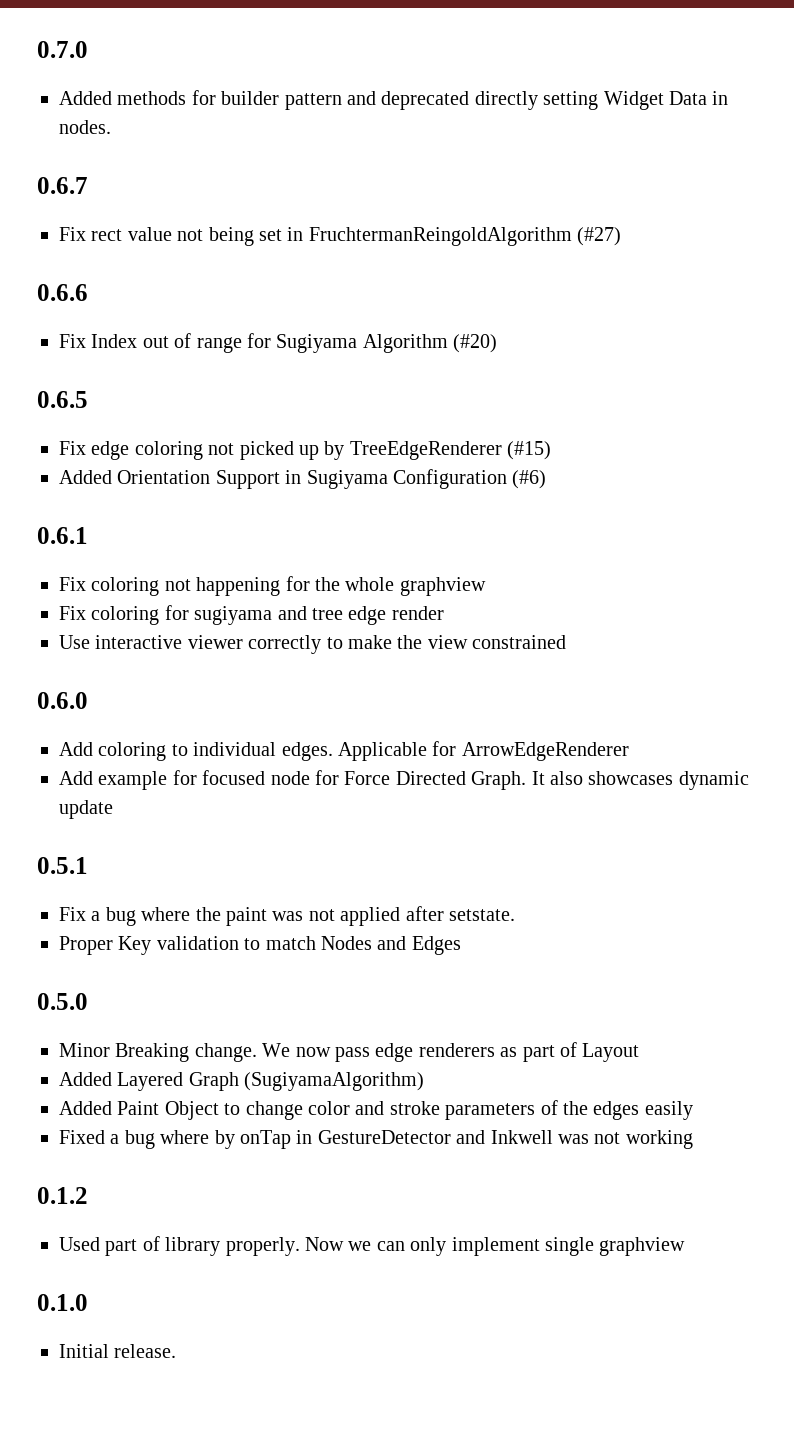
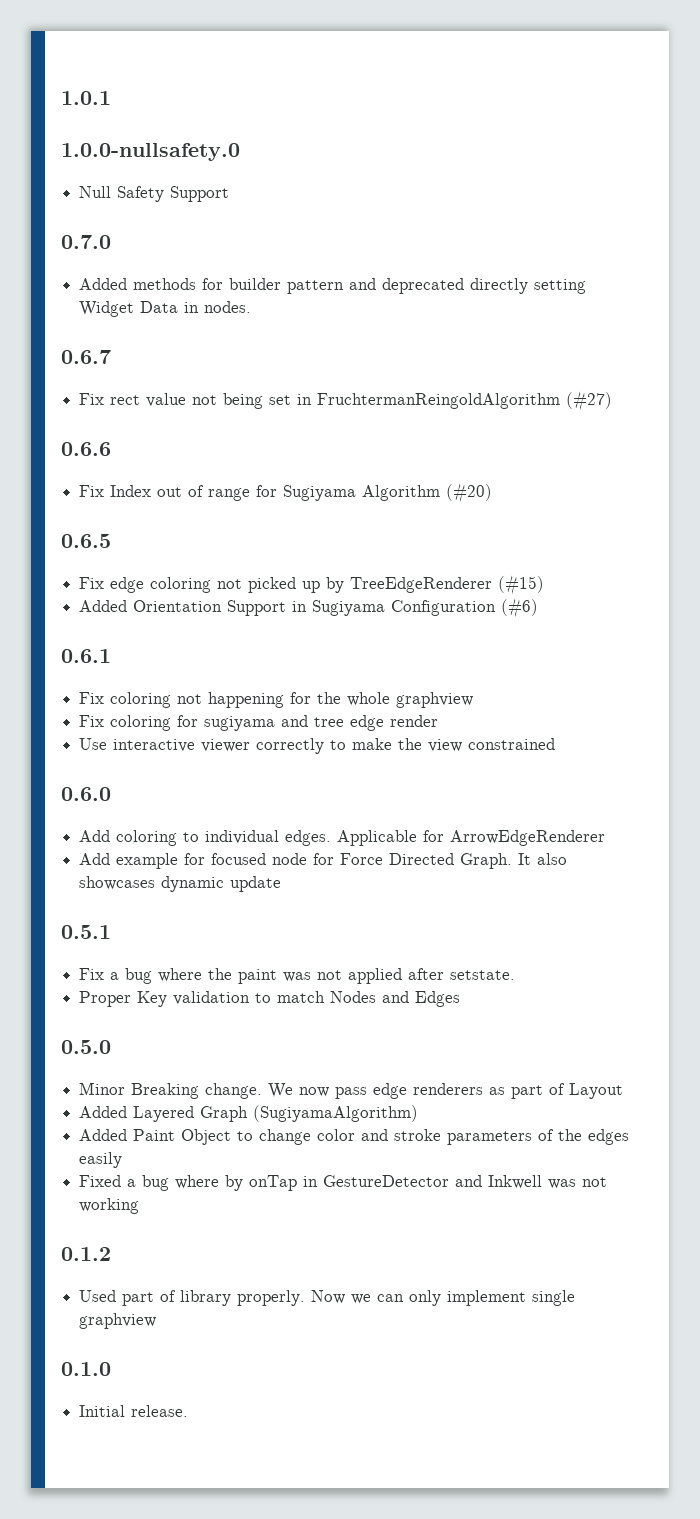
(37, 49) none -> [61,91,111,105] [61,143,240,161] [79,186,230,202] 1.0.1 // 1.0.0-nullsafety.0 // Null Safety Support //

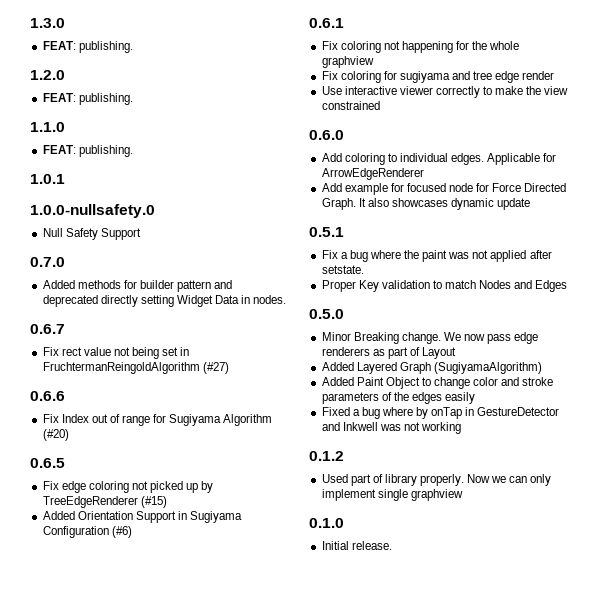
(61, 98) none -> [30,18,65,28] [42,41,133,53] [30,70,65,80] [42,93,133,105] [30,122,65,132] [42,145,133,157] 1.3.0 // FEAT: publishing. // 1.2.0 // FEAT: publishing. // 1.1.0 // FEAT: publishing. //

